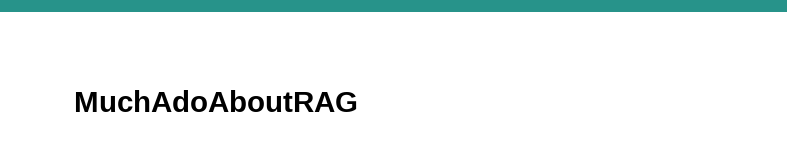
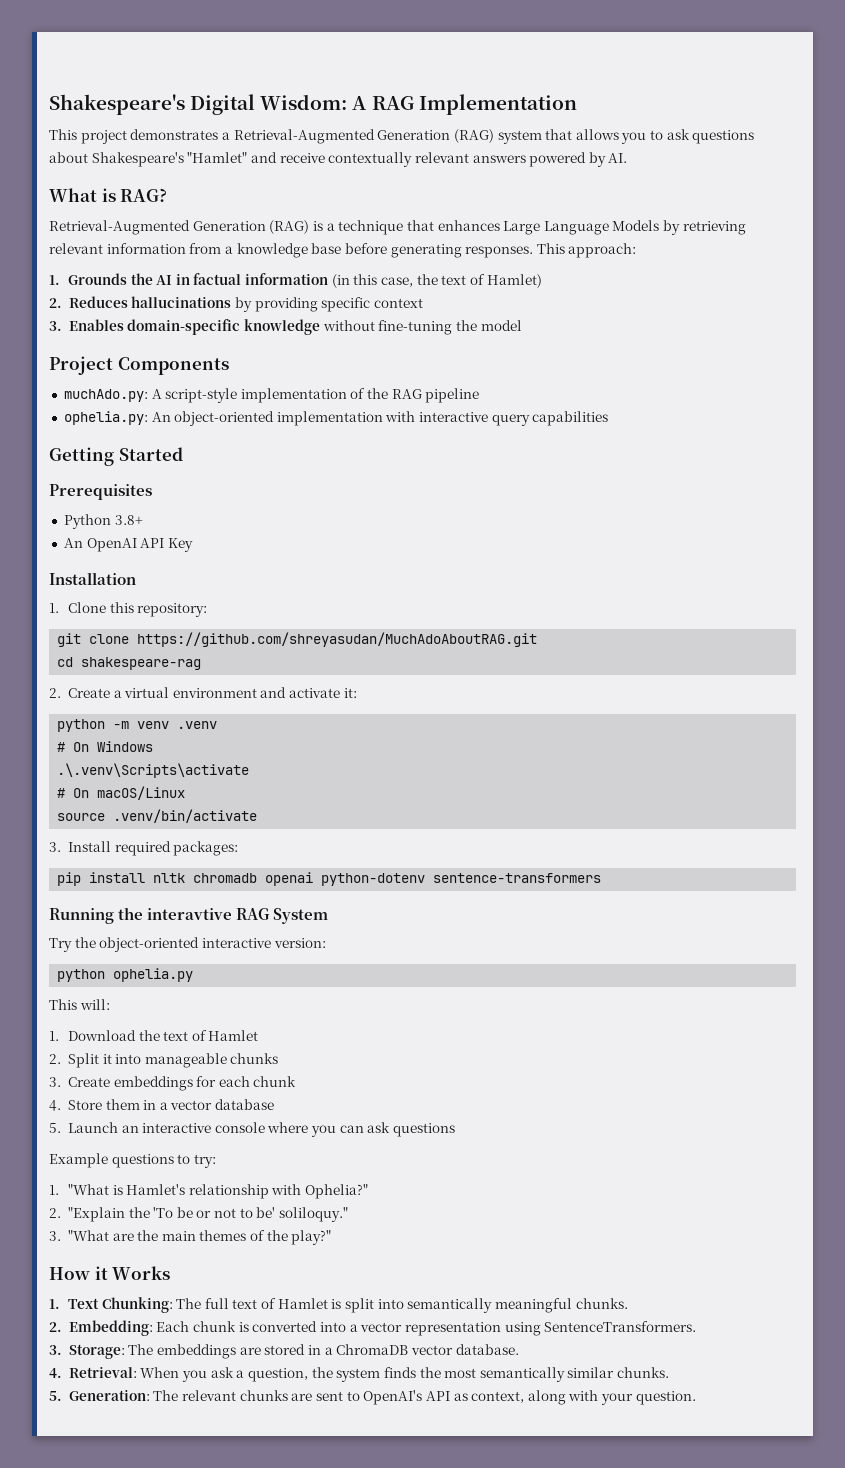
[74,90,358,112] MuchAdoAboutRAG -> [49,94,577,115] [49,129,755,144] [49,152,628,167] [49,188,168,202] [49,220,746,235] [49,243,637,258] [49,273,542,288] [49,296,423,312] [49,319,522,335] [49,356,229,375] [63,388,480,403] [63,411,609,426] [49,447,183,466] [49,484,152,500] [63,514,143,529] [63,538,193,552] [49,572,136,585] [49,602,208,617] [57,632,538,647] [57,657,202,670] [49,687,357,698] [57,719,218,732] [57,741,154,752] [57,763,250,778] [57,786,186,800] [57,809,258,823] [49,841,239,856] [57,872,602,886] [49,907,329,924] [49,937,326,952] [57,968,194,982] [49,999,110,1010] [49,1030,259,1041] [49,1053,279,1068] [49,1076,297,1091] [49,1099,275,1111] [49,1122,456,1137] [49,1153,216,1168] [49,1184,369,1199] [49,1207,349,1222] [49,1230,332,1245] [49,1266,171,1280] [49,1297,628,1313] [49,1320,697,1336] [49,1344,519,1359] [49,1367,670,1382] [49,1390,696,1405] Shakespeare's Digital Wisdom: A RAG Implementation // This project demonstrates a Retrieval-Augmented Generation (RAG) system that allows you to ask questions about Shakespeare's "Hamlet" and receive contextually relevant answers powered by AI. // What is RAG? // Retrieval-Augmented Generation (RAG) is a technique that enhances Large Language Models by retrieving relevant information from a knowledge base before generating responses. This approach: // 1. Grounds the AI in factual information (in this case, the text of Hamlet) // 2. Reduces hallucinations by providing specific context // 3. Enables domain-specific knowledge without fine-tuning the model // Project Components // muchAdo.py: A script-style implementation of the RAG pipeline // ophelia.py: An object-oriented implementation with interactive query capabilities // Getting Started // Prerequisites // Python 3.8+ // An OpenAI API Key // Installation // 1. Clone this repository: // git clone https://github.com/shreyasudan/MuchAdoAboutRAG.git // cd shakespeare-rag // 2. Create a virtual environment and activate it: // python -m venv .venv // # On Windows // .\.venv\Scripts\activate // # On macOS/Linux // source .venv/bin/activate // 3. Install required packages: // pip install nltk chromadb openai python-dotenv sentence-transformers // Running the interavtive RAG System // Try the object-oriented interactive version: // python ophelia.py // This will: // 1. Download the text of Hamlet // 2. Split it into manageable chunks // 3. Create embeddings for each chunk // 4. Store them in a vector database // 5. Launch an interactive console where you can ask questions // Example questions to try: // 1. "What is Hamlet's relationship with Ophelia?" // 2. "Explain the 'To be or not to be' soliloquy." // 3. "What are the main themes of the play?" // How it Works // 1. Text Chunking: The full text of Hamlet is split into semantically meaningful chunks. // 2. Embedding: Each chunk is converted into a vector representation using SentenceTransformers. // 3. Storage: The embeddings are stored in a ChromaDB vector database. // 4. Retrieval: When you ask a question, the system finds the most semantically similar chunks. // 5. Generation: The relevant chunks are sent to OpenAI's API as context, along with your question.

